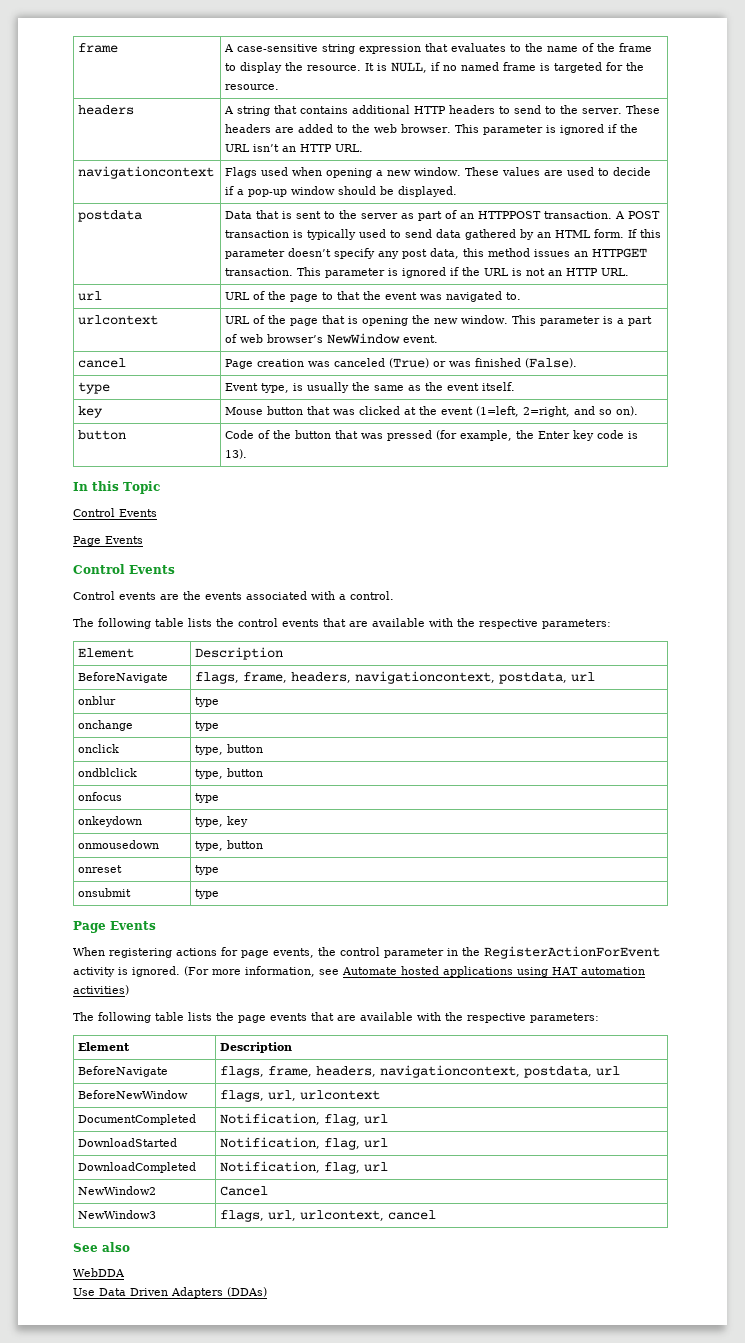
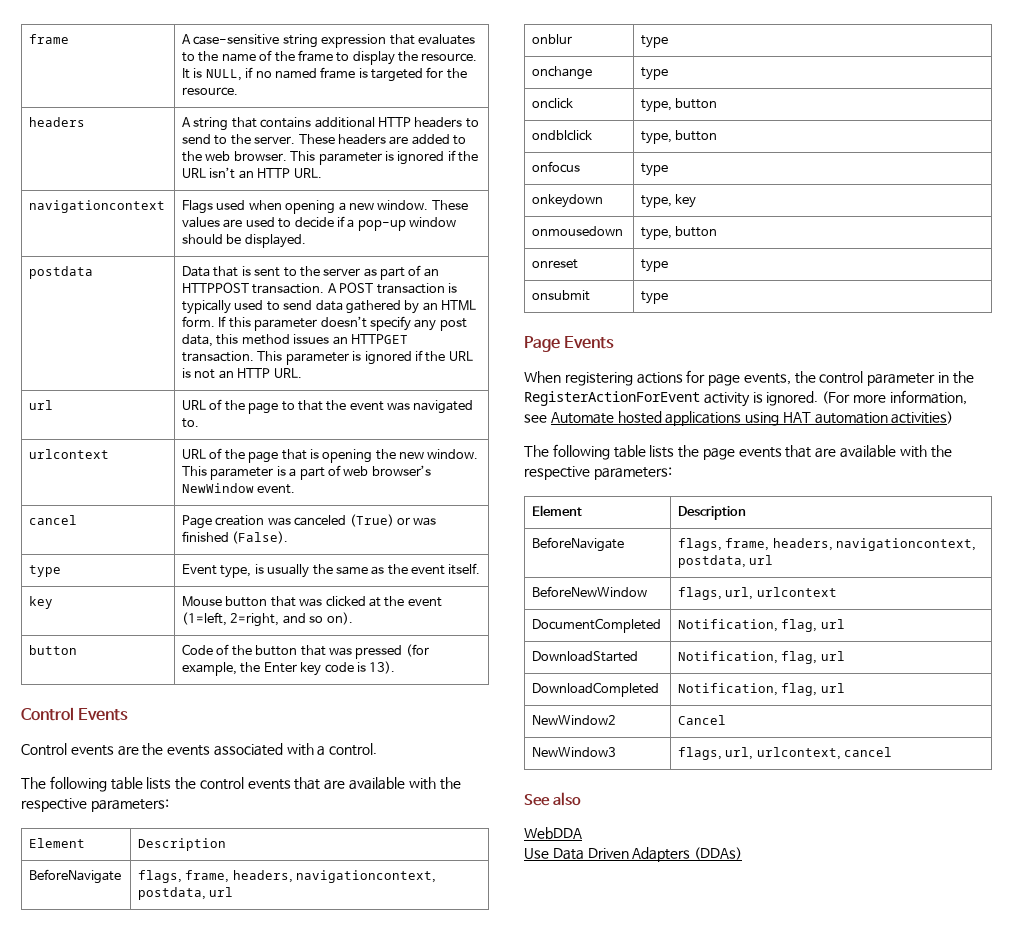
[73,481,160,494] [73,508,157,517] [73,536,143,546] // In this Topic // Control Events // Page Events -> (396, 667) none

